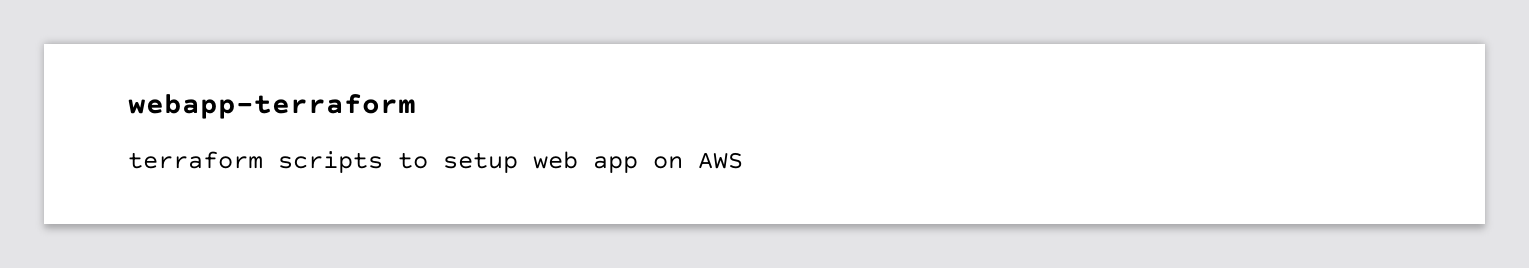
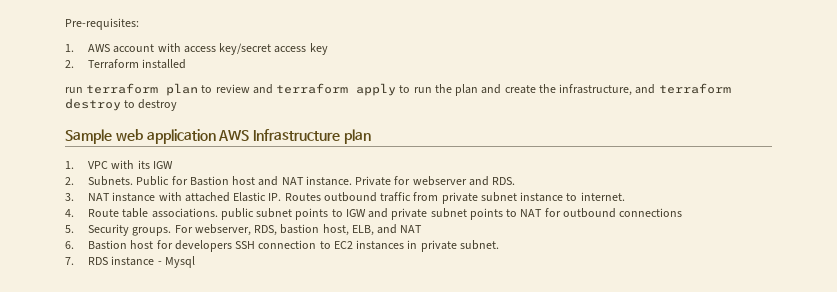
[128,94,416,119] [128,151,743,173] webapp-terraform // terraform scripts to setup web app on AWS -> [65,18,139,30] [65,43,328,55] [65,59,187,69] [65,83,731,96] [65,98,178,111] [65,129,371,144] [65,160,173,169] [65,176,516,186] [65,192,625,204] [65,208,682,220] [65,224,423,236] [65,240,499,252] [65,256,195,268] Pre-requisites: // 1. AWS account with access key/secret access key // 2. Terraform installed // run terraform plan to review and terraform apply to run the plan and create the infrastructure, and terraform destroy to destroy // Sample web application AWS Infrastructure plan // 1. VPC with its IGW // 2. Subnets. Public for Bastion host and NAT instance. Private for webserver and RDS. // 3. NAT instance with attached Elastic IP. Routes outbound traffic from private subnet instance to internet. // 4. Route table associations. public subnet points to IGW and private subnet points to NAT for outbound connections // 5. Security groups. For webserver, RDS, bastion host, ELB, and NAT // 6. Bastion host for developers SSH connection to EC2 instances in private subnet. // 7. RDS instance - Mysql

